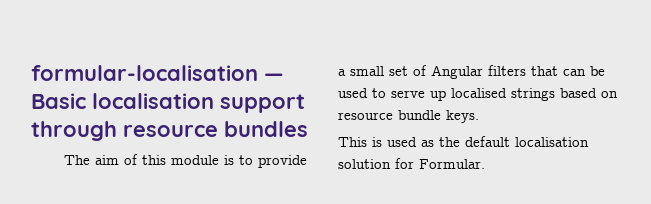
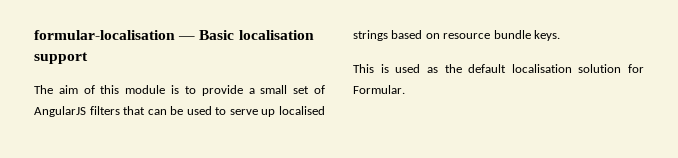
[31,121,308,141] through resource bundles -> (88, 58) none
[431,65,483,79] Angular -> [34,106,86,117] AngularJS

